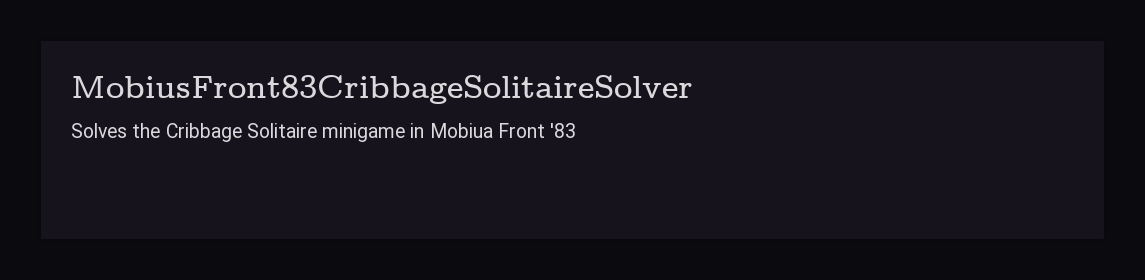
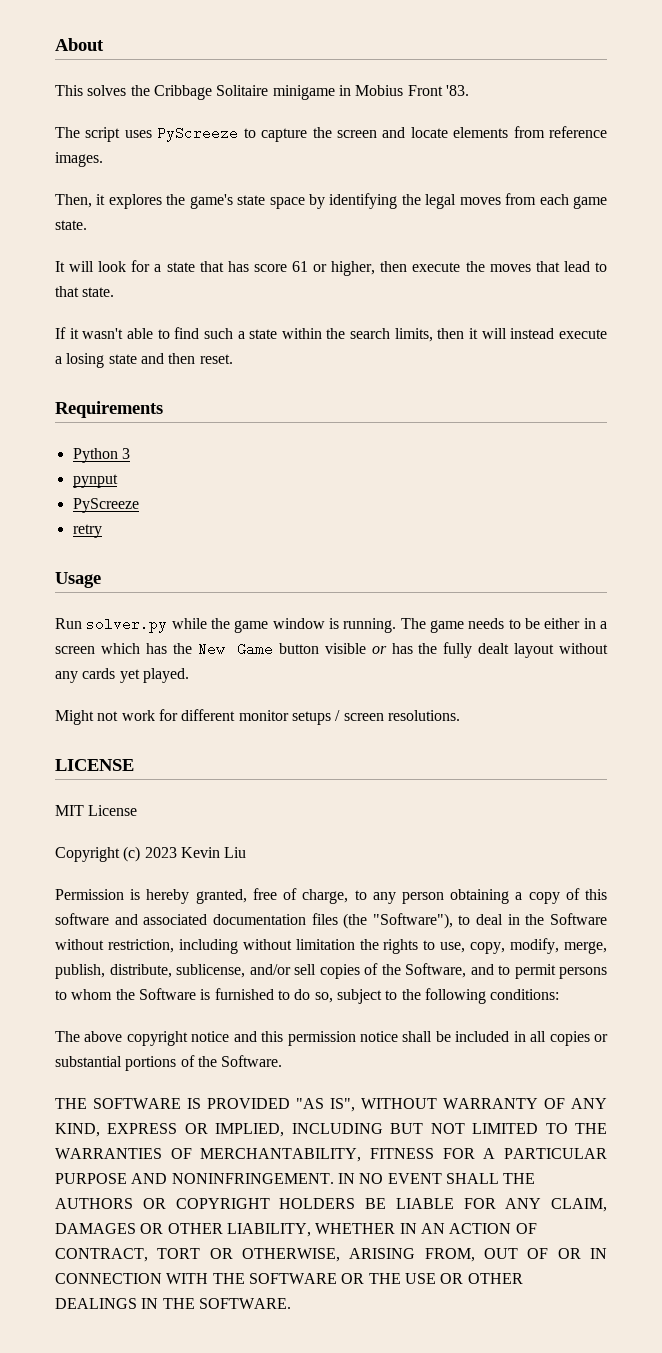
[71,75,693,104] [71,123,127,138] MobiusFront83CribbageSolitaireSolver // Solves -> [55,38,104,51] [55,85,127,96] About // This solves
[429,123,577,138] Mobiua Front '83 -> [355,85,469,96] [55,126,607,142] [55,152,103,167] [55,193,608,209] [55,220,87,230] [55,260,607,276] [55,286,115,297] [55,327,607,342] [55,353,233,368] [55,401,163,418] [72,448,130,463] [72,474,118,488] [72,498,139,513] [72,524,102,538] [55,572,101,588] [55,617,607,633] [55,642,608,658] [55,668,189,683] [55,709,460,725] [55,759,134,771] [55,805,138,816] [55,846,247,862] [55,888,608,904] [55,913,607,929] [55,938,608,954] [55,963,607,979] [55,988,560,1004] [55,1031,609,1046] [55,1055,283,1071] [55,1098,607,1112] [55,1123,608,1137] [55,1148,608,1162] [55,1173,536,1184] [55,1198,607,1212] [55,1223,537,1237] [55,1248,607,1262] [55,1273,523,1284] [55,1298,291,1309] Mobius Front '83. // The script uses PyScreeze to capture the screen and locate elements from reference images. // Then, it explores the game's state space by identifying the legal moves from each game state. // It will look for a state that has score 61 or higher, then execute the moves that lead to that state. // If it wasn't able to find such a state within the search limits, then it will instead execute a losing state and then reset. // Requirements // Python 3 // pynput // PyScreeze // retry // Usage // Run solver.py while the game window is running. The game needs to be either in a screen which has the New Game button visible or has the fully dealt layout without any cards yet played. // Might not work for different monitor setups / screen resolutions. // LICENSE // MIT License // Copyright (c) 2023 Kevin Liu // Permission is hereby granted, free of charge, to any person obtaining a copy of this software and associated documentation files (the "Software"), to deal in the Software without restriction, including without limitation the rights to use, copy, modify, merge, publish, distribute, sublicense, and/or sell copies of the Software, and to permit persons to whom the Software is furnished to do so, subject to the following conditions: // The above copyright notice and this permission notice shall be included in all copies or substantial portions of the Software. // THE SOFTWARE IS PROVIDED "AS IS", WITHOUT WARRANTY OF ANY KIND, EXPRESS OR IMPLIED, INCLUDING BUT NOT LIMITED TO THE WARRANTIES OF MERCHANTABILITY, FITNESS FOR A PARTICULAR PURPOSE AND NONINFRINGEMENT. IN NO EVENT SHALL THE AUTHORS OR COPYRIGHT HOLDERS BE LIABLE FOR ANY CLAIM, DAMAGES OR OTHER LIABILITY, WHETHER IN AN ACTION OF CONTRACT, TORT OR OTHERWISE, ARISING FROM, OUT OF OR IN CONNECTION WITH THE SOFTWARE OR THE USE OR OTHER DEALINGS IN THE SOFTWARE.

